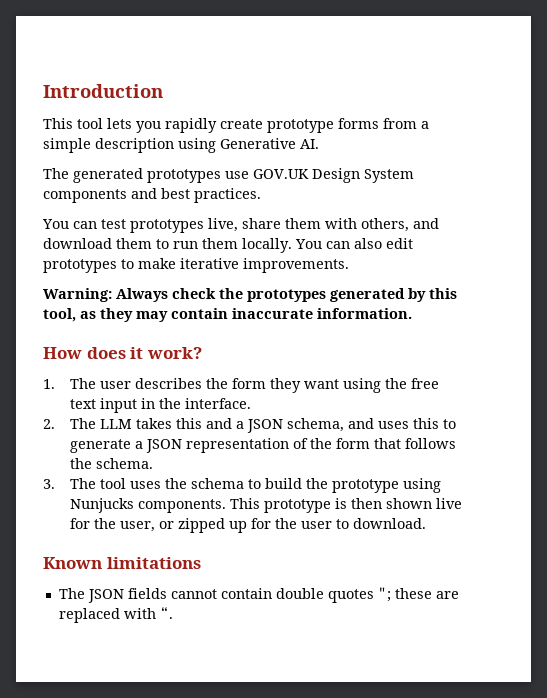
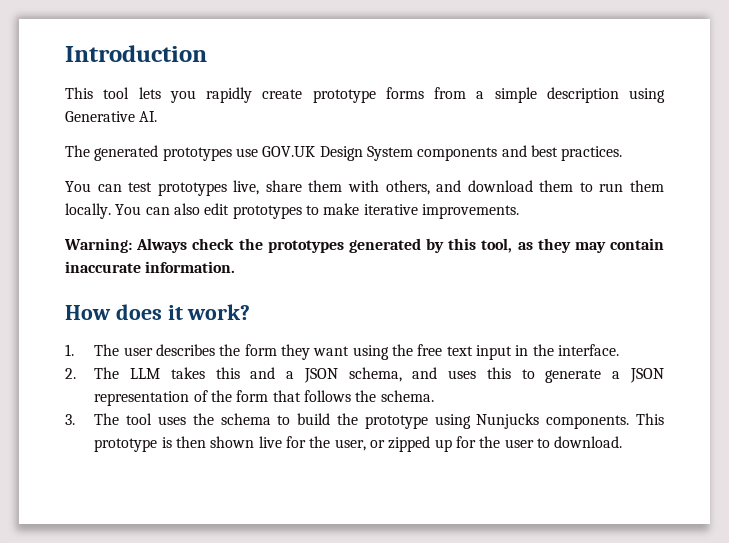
[43,557,201,569] [58,587,459,603] [58,607,173,623] // Known limitations // The JSON fields cannot contain double quotes "; these are replaced with “. -> (623, 442) none

